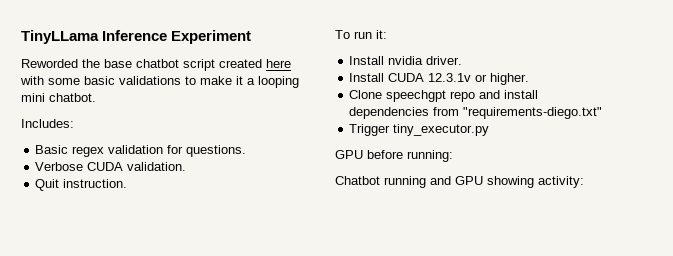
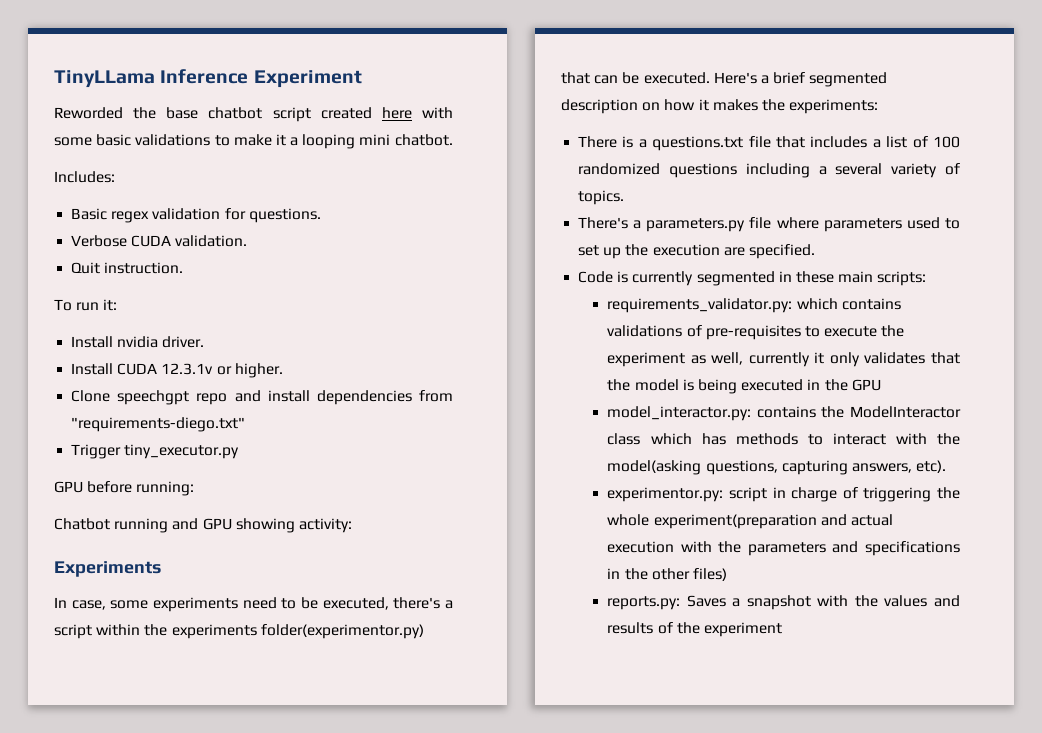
(584, 182) none -> [54,561,161,577] [54,597,454,612] [54,624,424,639] [561,72,888,87] [561,99,879,114] [578,136,960,151] [578,163,960,178] [578,190,625,205] [578,217,960,232] [578,244,815,259] [578,271,927,286] [607,298,901,313] [607,325,905,340] [607,352,960,367] [607,379,881,394] [607,406,961,421] [607,433,960,445] [607,460,947,475] [607,487,960,502] [607,514,893,529] [607,541,960,556] [607,568,727,581] [607,595,960,610] [607,622,782,637] // Experiments // In case, some experiments need to be executed, there's a script within the experiments folder(experimentor.py) that can be executed. Here's a brief segmented description on how it makes the experiments: // There is a questions.txt file that includes a list of 100 randomized questions including a several variety of topics. // There's a parameters.py file where parameters used to set up the execution are specified. // Code is currently segmented in these main scripts: // requirements_validator.py: which contains validations of pre-requisites to execute the experiment as well, currently it only validates that the model is being executed in the GPU // model_interactor.py: contains the ModelInteractor class which has methods to interact with the model(asking questions, capturing answers, etc). // experimentor.py: script in charge of triggering the whole experiment(preparation and actual execution with the parameters and specifications in the other files) // reports.py: Saves a snapshot with the values and results of the experiment

